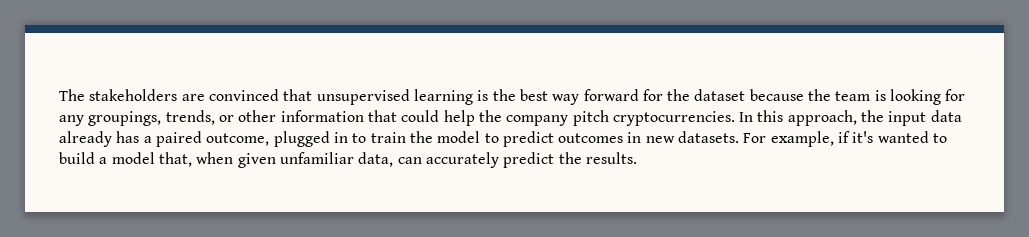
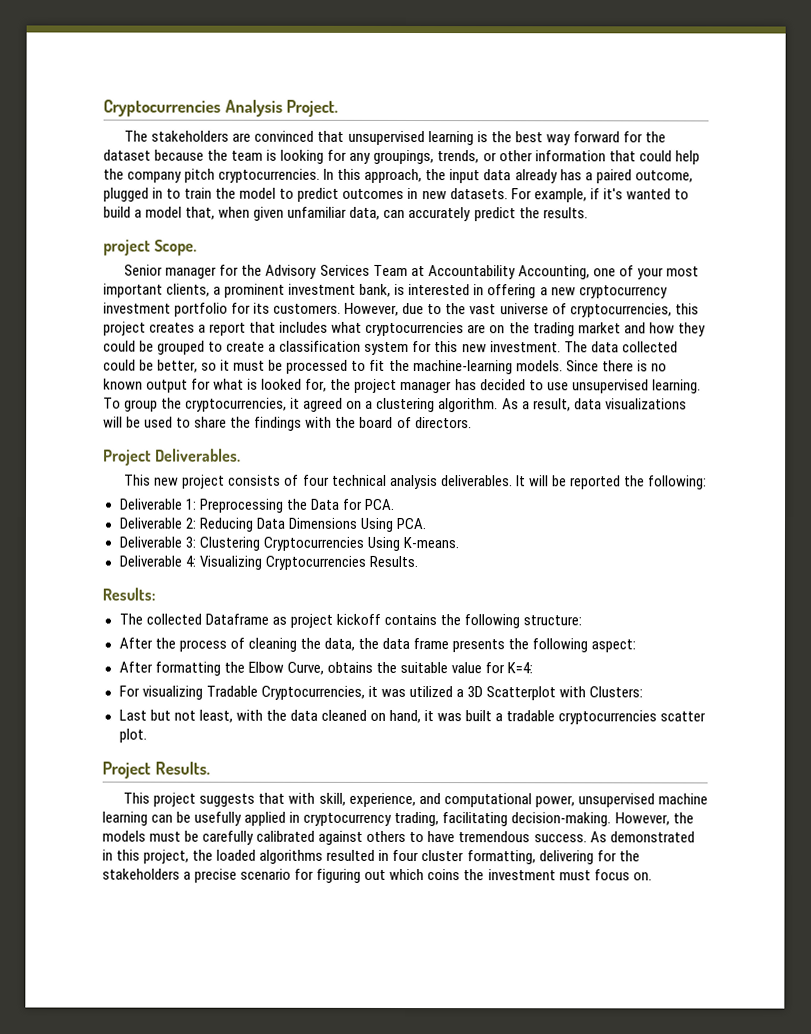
(59, 95) none -> [103,99,339,117] Cryptocurrencies Analysis Project. //
(637, 158) none -> [103,239,198,256] [124,264,699,280] [103,283,668,299] [103,302,699,318] [103,321,706,337] [103,340,678,356] [103,359,667,375] [103,378,701,394] [103,397,687,413] [103,416,472,431] [103,448,242,466] [124,474,707,490] [119,498,395,513] [118,517,426,532] [118,536,459,551] [118,555,418,570] [102,587,156,601] [118,613,582,629] [118,637,637,653] [118,661,533,676] [118,685,644,701] [118,709,707,725] [118,728,147,743] [102,761,210,779] [123,792,708,808] [102,811,694,827] [102,830,695,845] [102,849,640,865] [102,868,652,883] // project Scope. // Senior manager for the Advisory Services Team at Accountability Accounting, one of your most important clients, a prominent investment bank, is interested in offering a new cryptocurrency investment portfolio for its customers. However, due to the vast universe of cryptocurrencies, this project creates a report that includes what cryptocurrencies are on the trading market and how they could be grouped to create a classification system for this new investment. The data collected could be better, so it must be processed to fit the machine-learning models. Since there is no known output for what is looked for, the project manager has decided to use unsupervised learning. To group the cryptocurrencies, it agreed on a clustering algorithm. As a result, data visualizations will be used to share the findings with the board of directors. // Project Deliverables. // This new project consists of four technical analysis deliverables. It will be reported the following: // Deliverable 1: Preprocessing the Data for PCA. // Deliverable 2: Reducing Data Dimensions Using PCA. // Deliverable 3: Clustering Cryptocurrencies Using K-means. // Deliverable 4: Visualizing Cryptocurrencies Results. // Results: // The collected Dataframe as project kickoff contains the following structure: // After the process of cleaning the data, the data frame presents the following aspect: // After formatting the Elbow Curve, obtains the suitable value for K=4: // For visualizing Tradable Cryptocurrencies, it was utilized a 3D Scatterplot with Clusters: // Last but not least, with the data cleaned on hand, it was built a tradable cryptocurrencies scatter plot. // Project Results. // This project suggests that with skill, experience, and computational power, unsupervised machine learning can be usefully applied in cryptocurrency trading, facilitating decision-making. However, the models must be carefully calibrated against others to have tremendous success. As demonstrated in this project, the loaded algorithms resulted in four cluster formatting, delivering for the stakeholders a precise scenario for figuring out which coins the investment must focus on.

